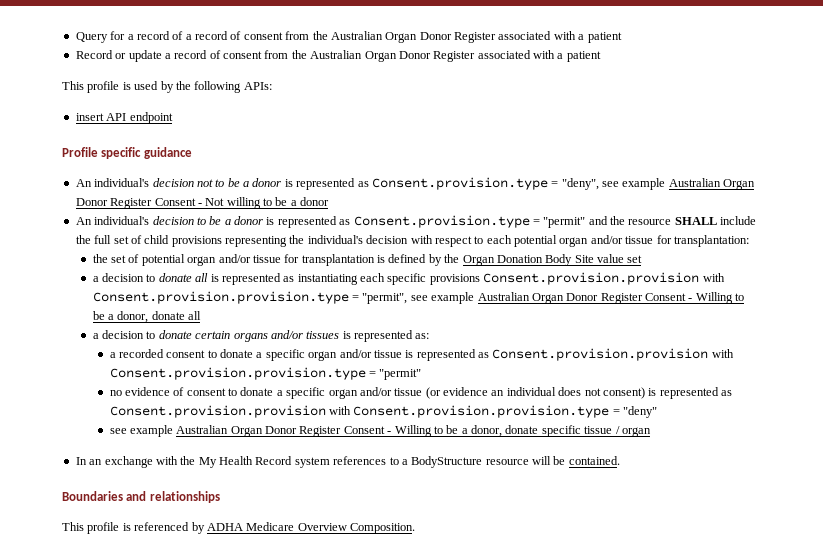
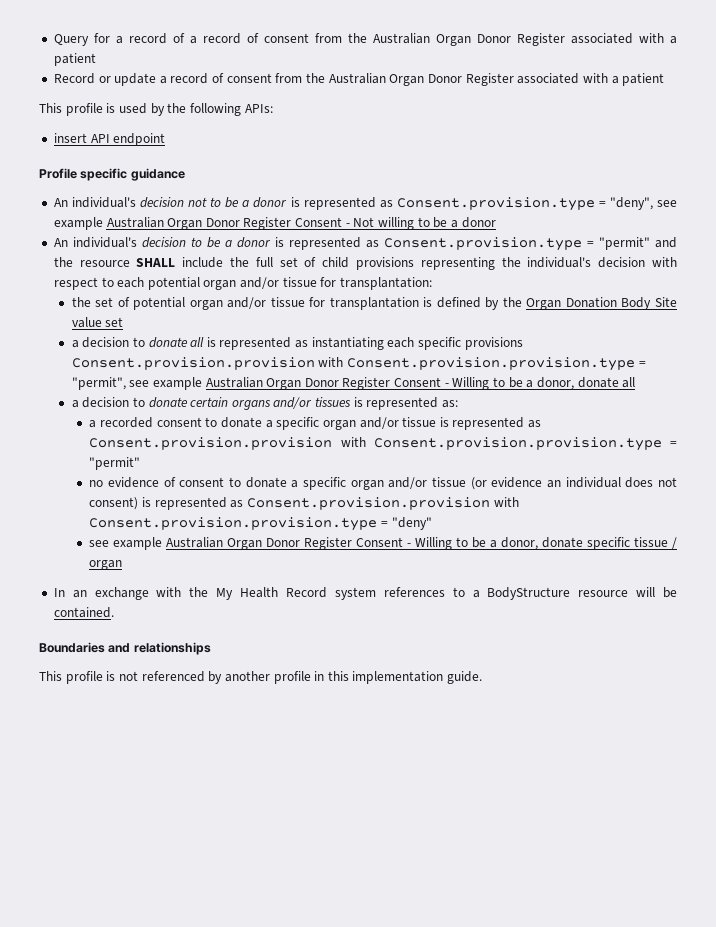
(131, 527) none -> [118,671,138,681] not
[206,522,415,534] ADHA Medicare Overview Composition. -> [224,671,483,684] another profile in this implementation guide.

